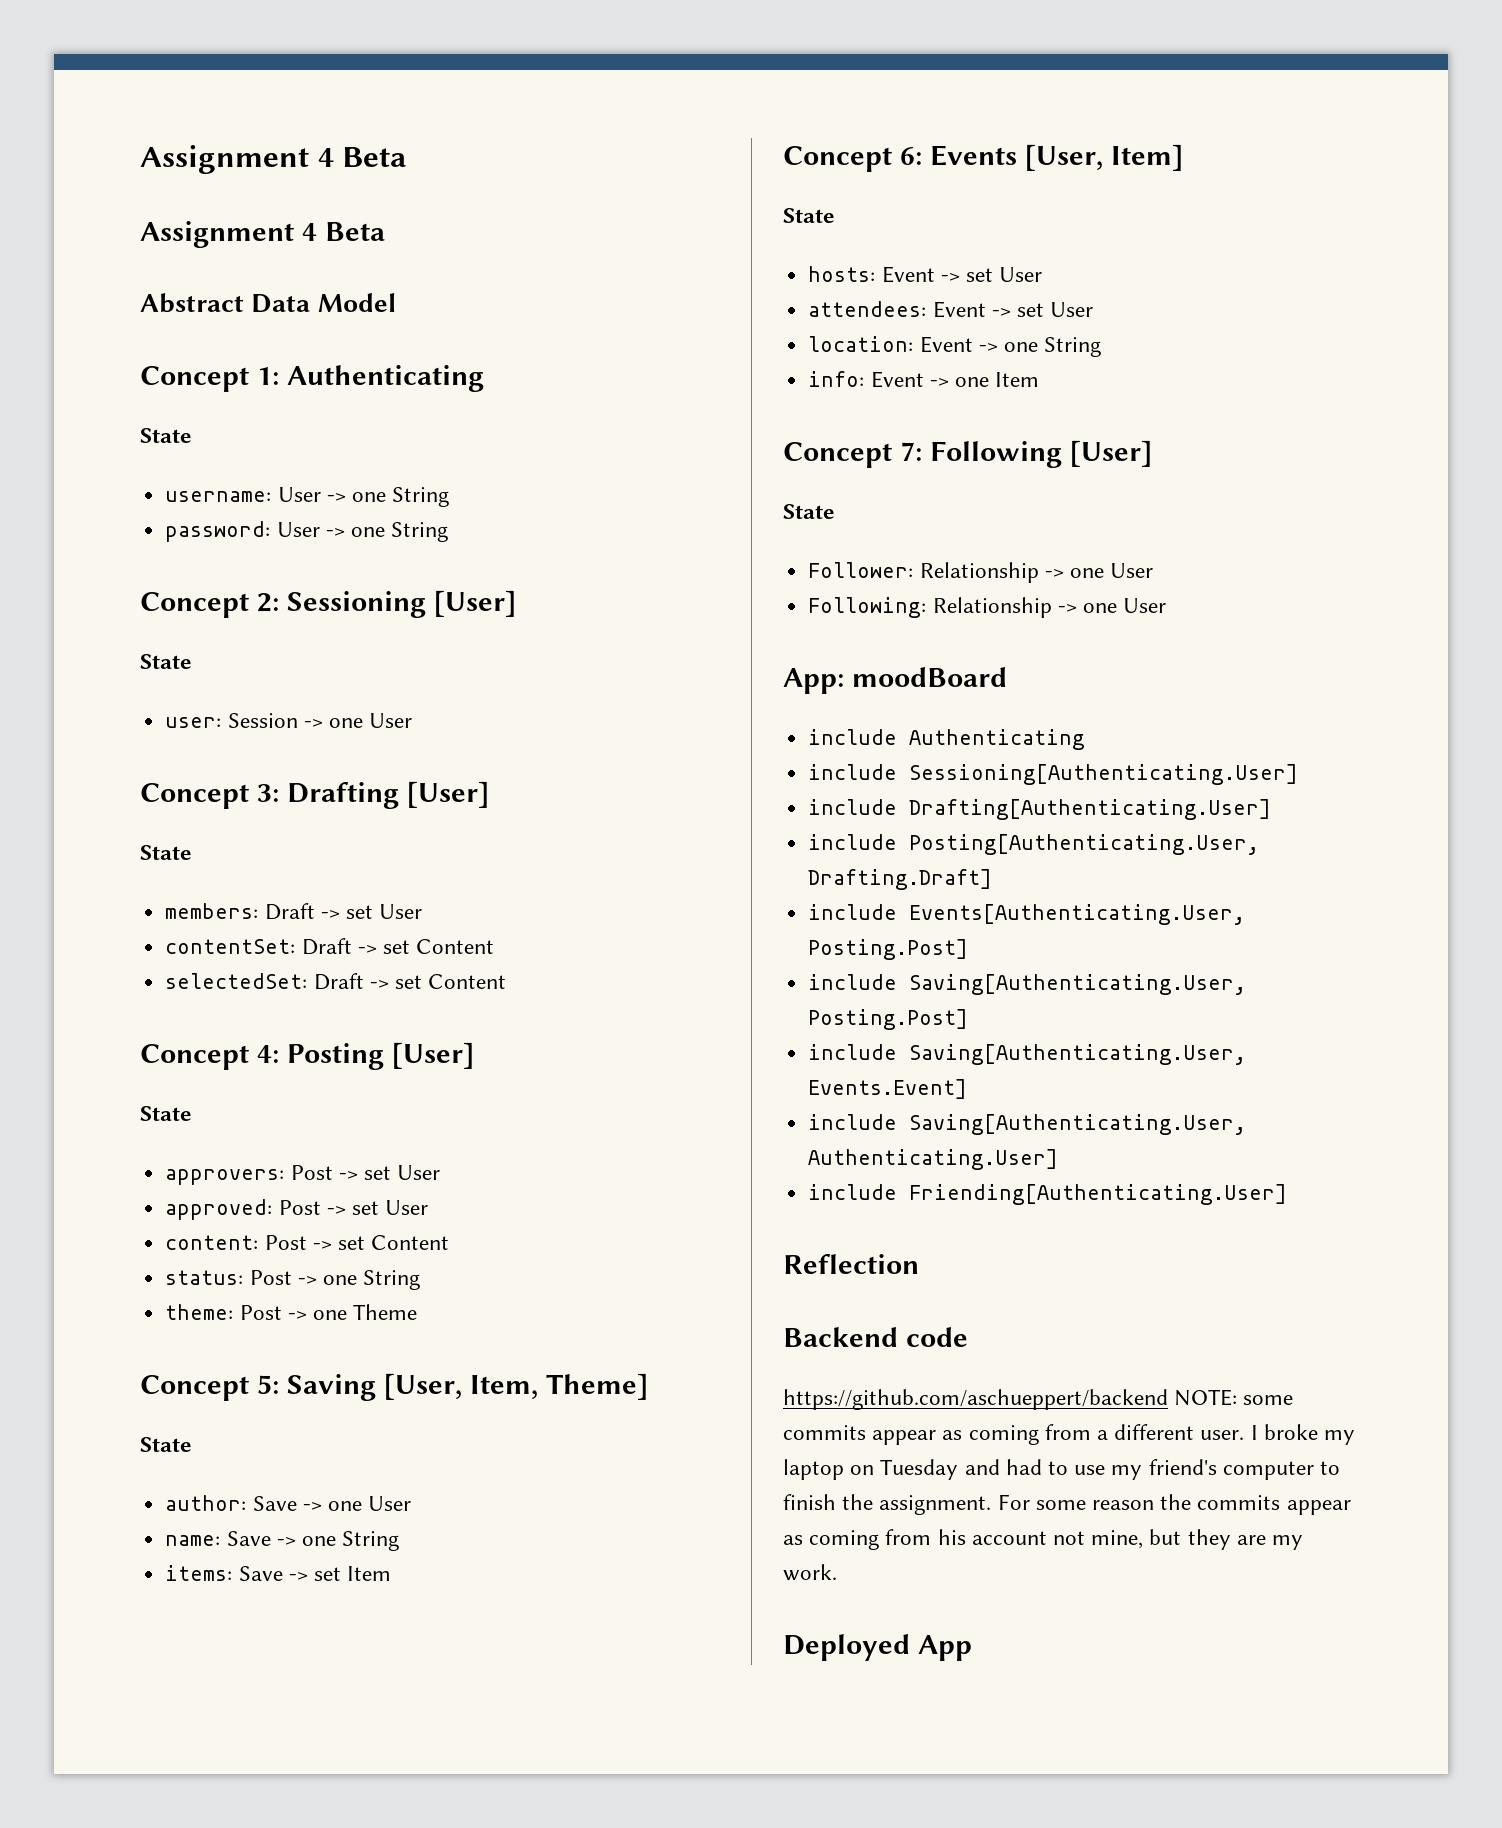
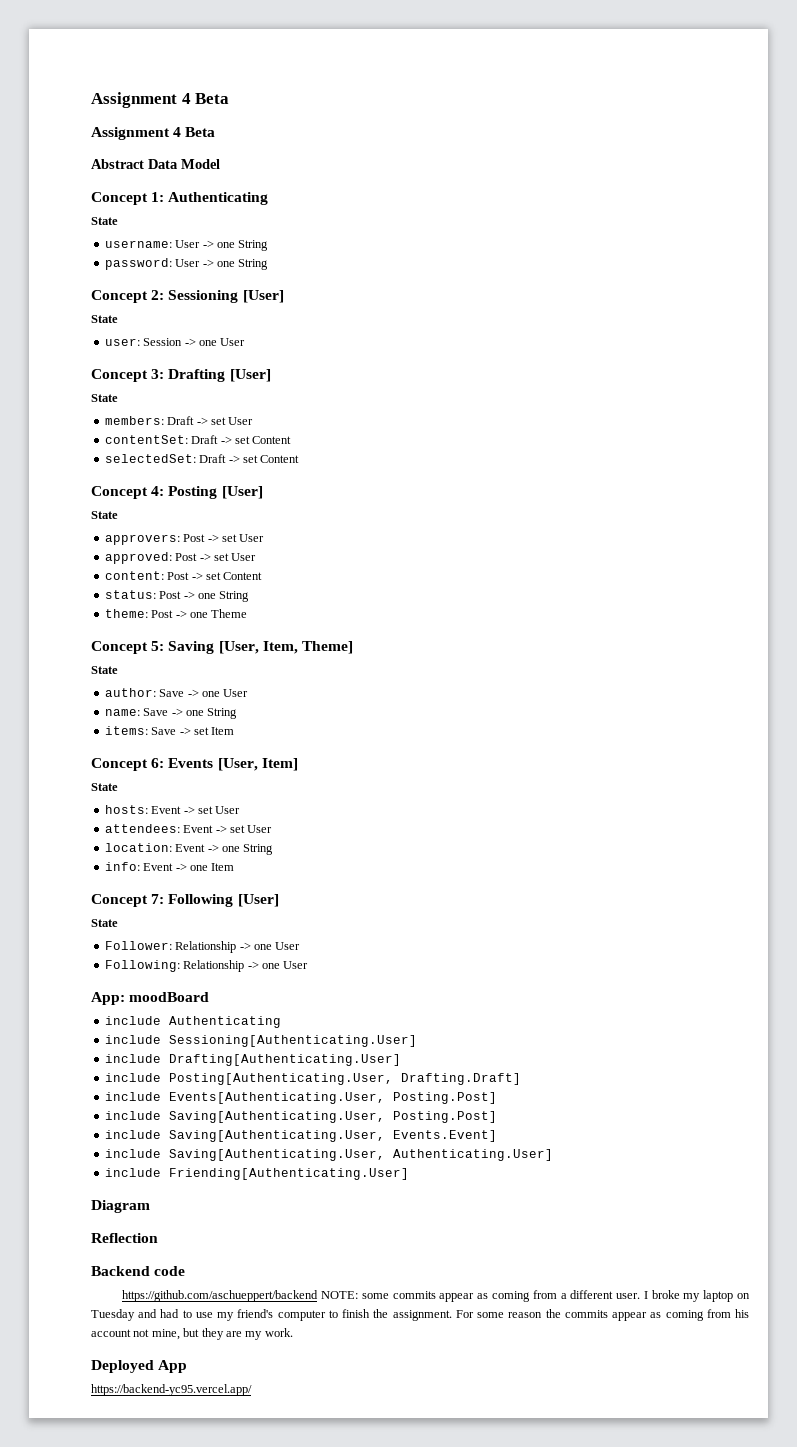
(1288, 1194) none -> [91,1200,150,1213] // Diagram
(972, 1648) none -> [91,1384,252,1396] // https://backend-yc95.vercel.app/

